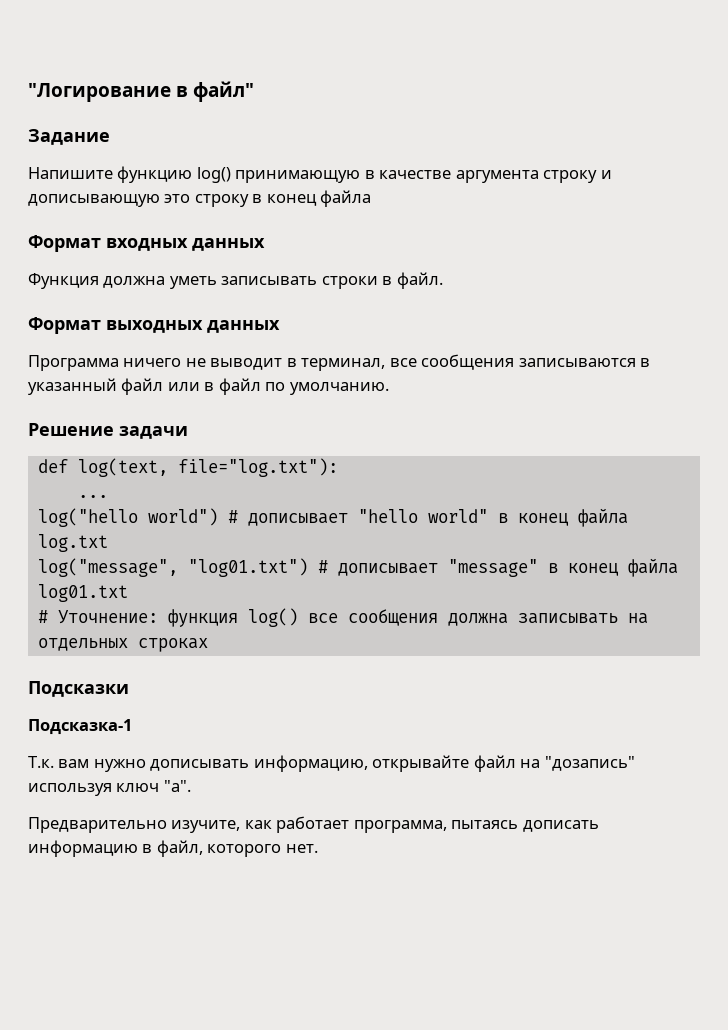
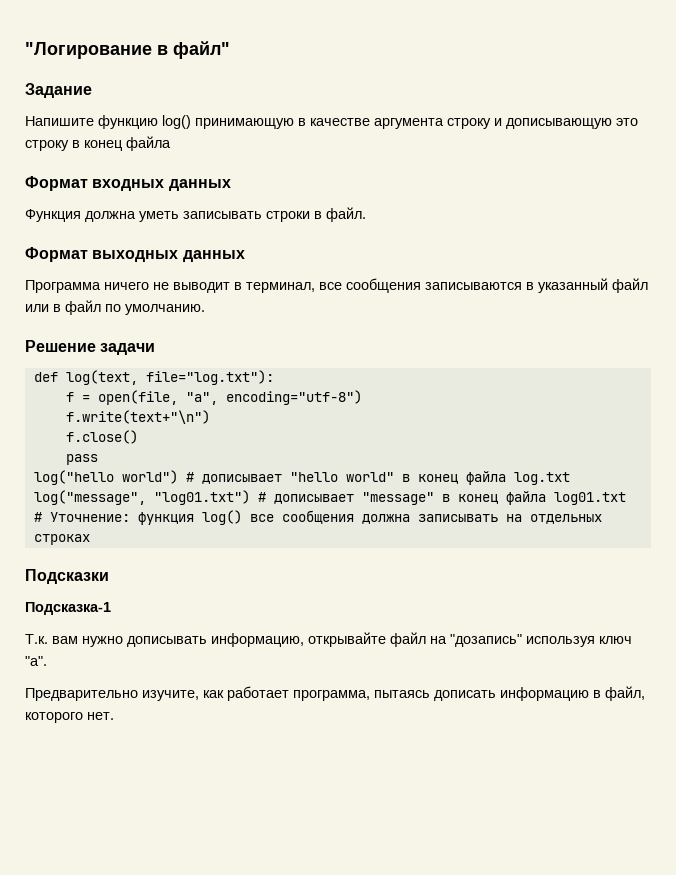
[77,495,108,498] ... -> [65,390,362,405] [65,410,210,424] [65,430,138,444] [65,454,98,465] f = open(file, "a", encoding="utf-8") // f.write(text+"\n") // f.close() // pass

